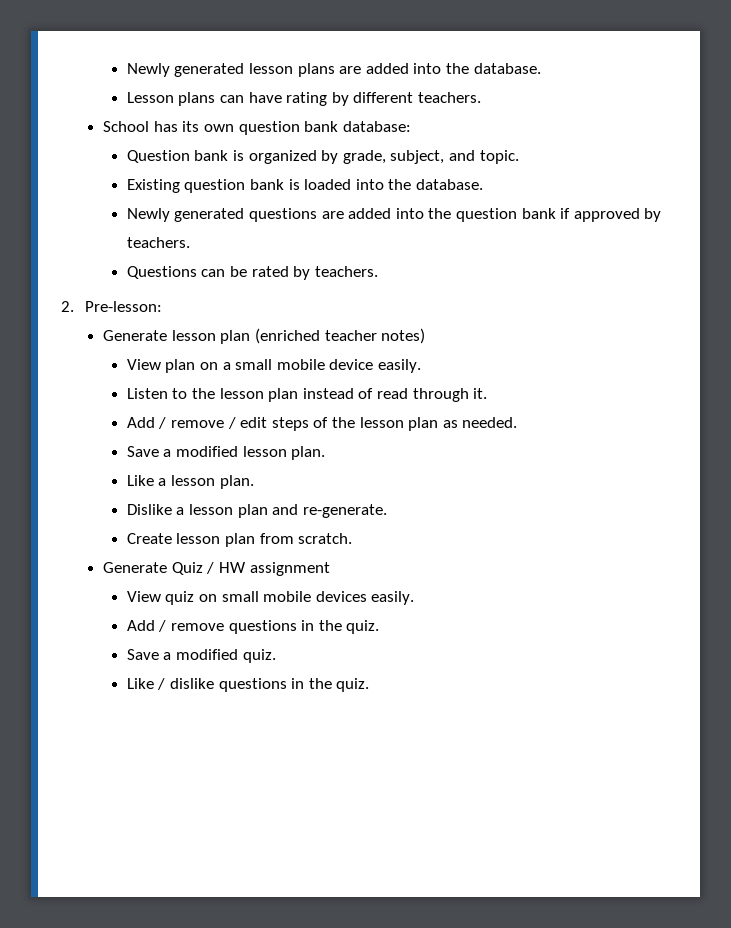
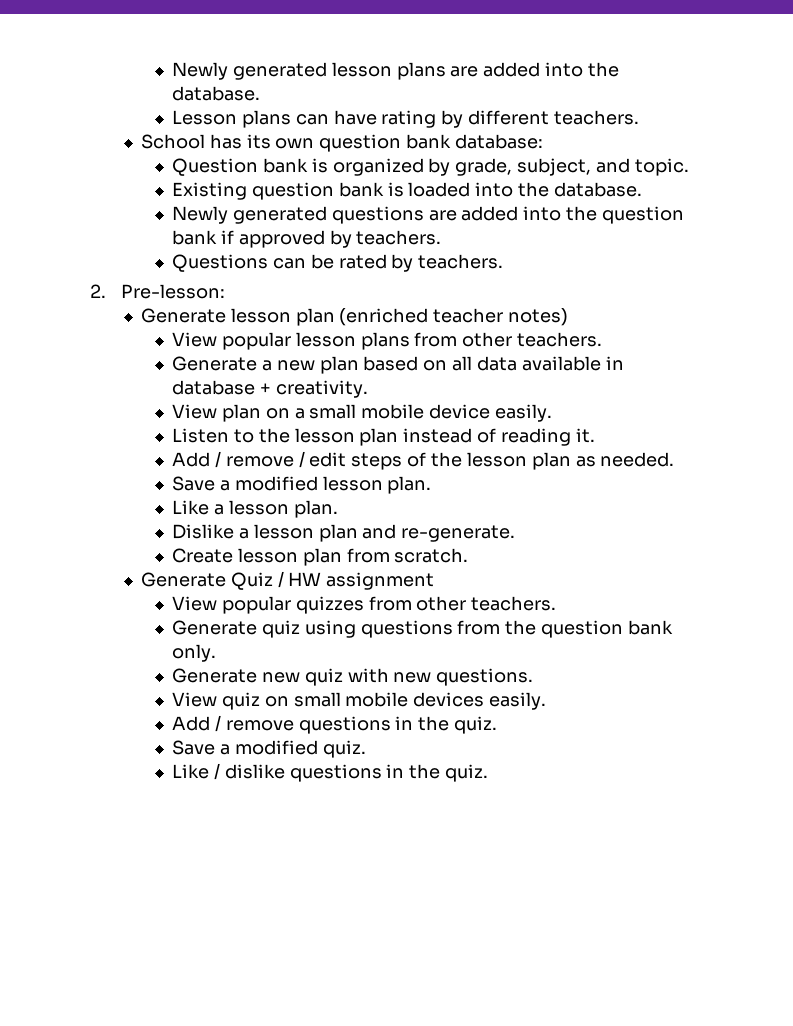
(426, 336) none -> [171,332,603,350] [171,356,624,374] [171,380,368,398] // View popular lesson plans from other teachers. // Generate a new plan based on all data available in database + creativity.
[376,388,469,402] read through -> [500,428,571,446] reading
(330, 569) none -> [171,596,557,614] [171,620,673,638] [171,644,216,662] [171,668,534,686] // View popular quizzes from other teachers. // Generate quiz using questions from the question bank only. // Generate new quiz with new questions.

